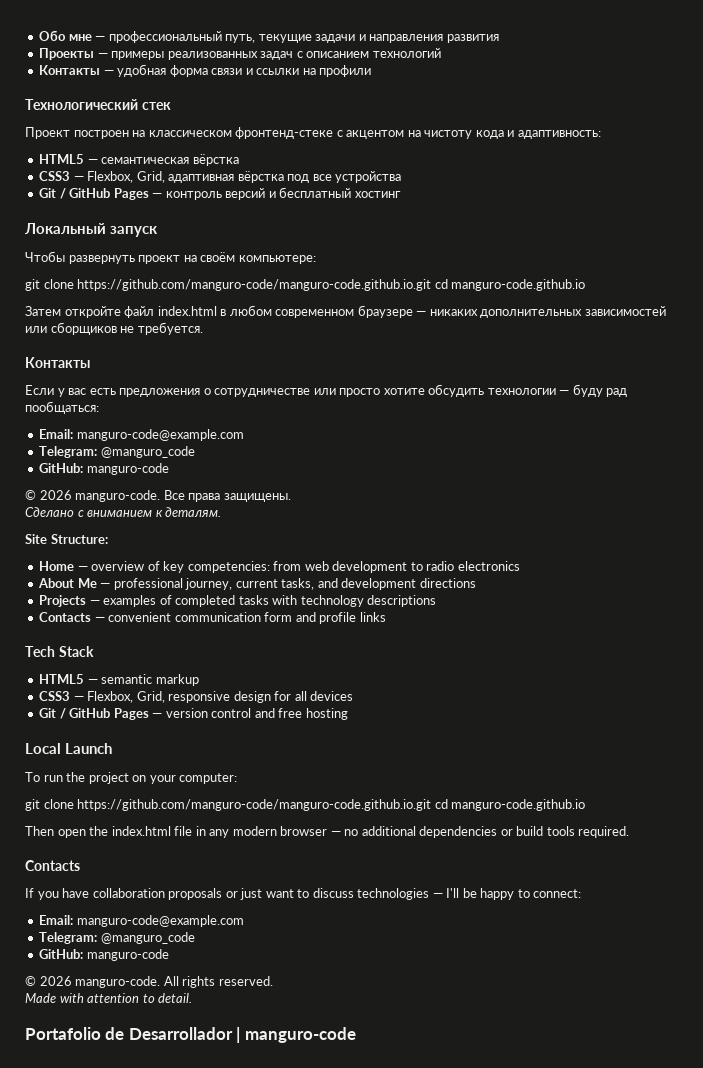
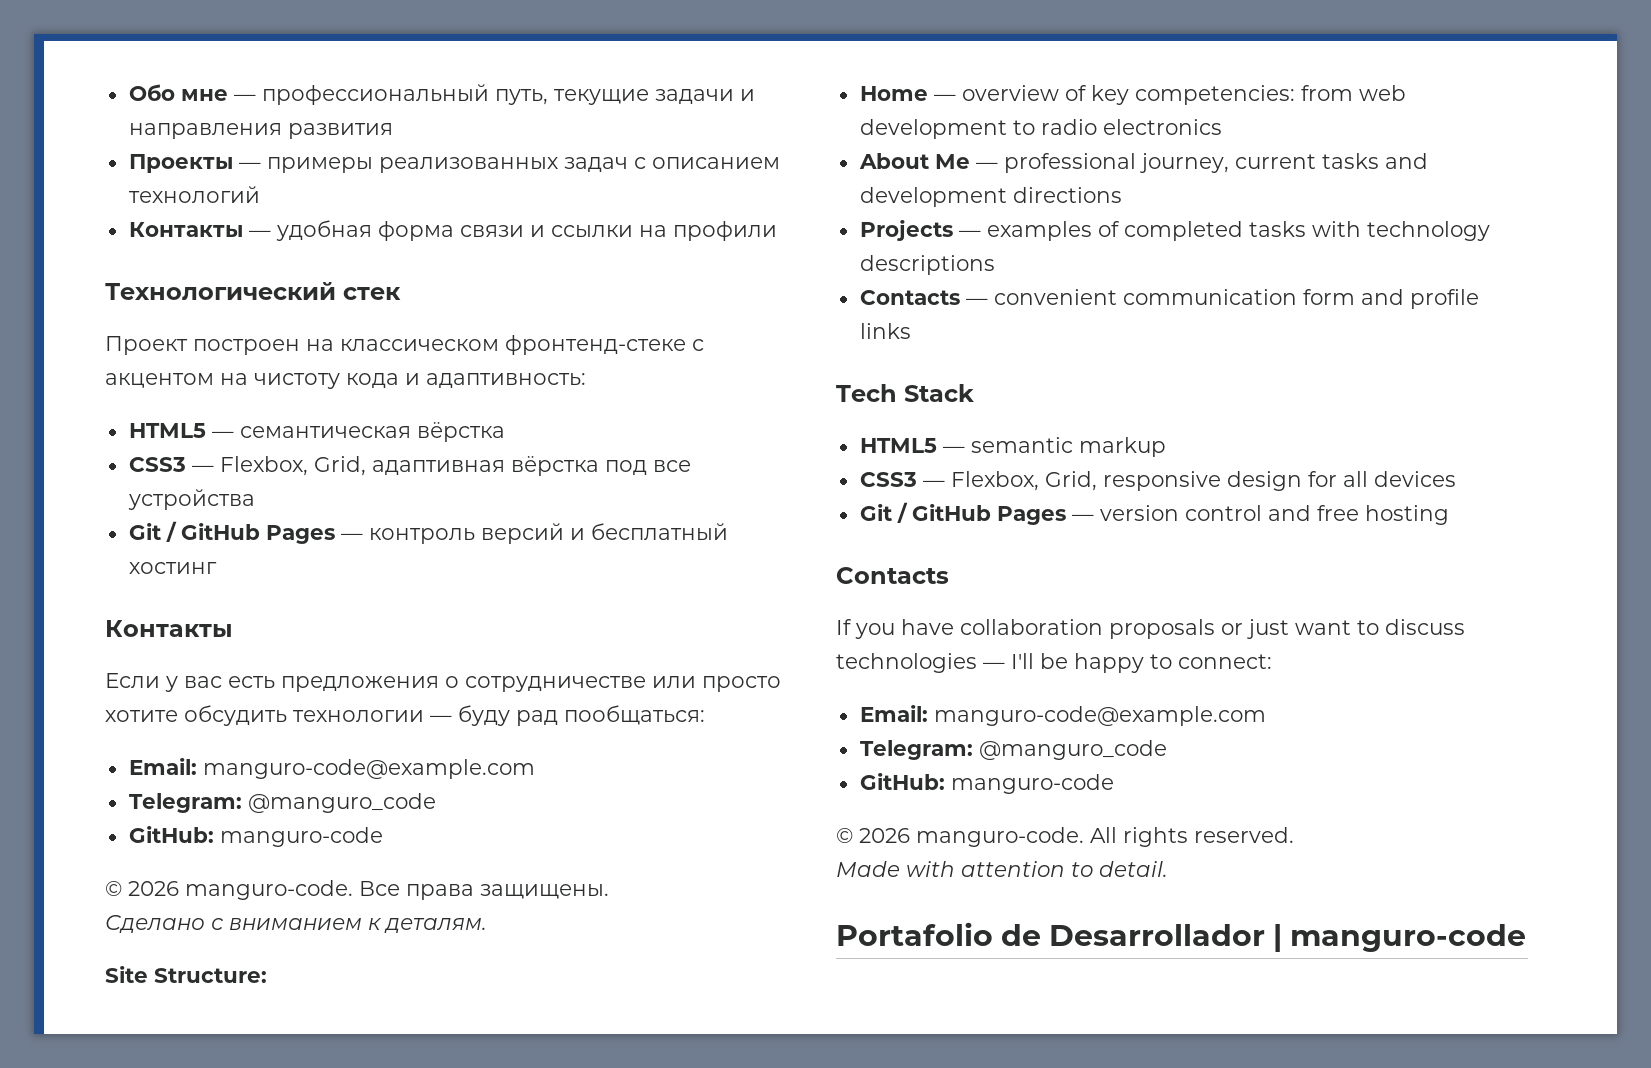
[24,223,159,237] [25,251,316,264] [25,279,586,291] [25,305,666,318] [25,322,203,335] // Локальный запуск // Чтобы развернуть проект на своём компьютере: // git clone https://github.com/manguro-code/manguro-code.github.io.git cd manguro-code.github.io // Затем откройте файл index.html в любом современном браузере — никаких дополнительных зависимостей или сборщиков не требуется. -> (217, 568) none
[281,578,315,590] tasks, -> [1321,153,1379,169] tasks
[25,743,113,754] [25,772,238,784] [25,799,586,811] [25,826,630,838] // Local Launch // To run the project on your computer: // git clone https://github.com/manguro-code/manguro-code.github.io.git cd manguro-code.github.io // Then open the index.html file in any modern browser — no additional dependencies or build tools required. -> (1449, 515) none

